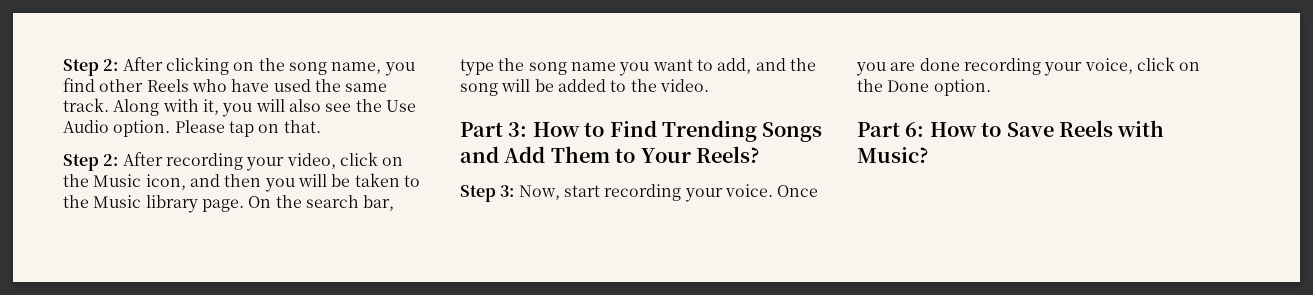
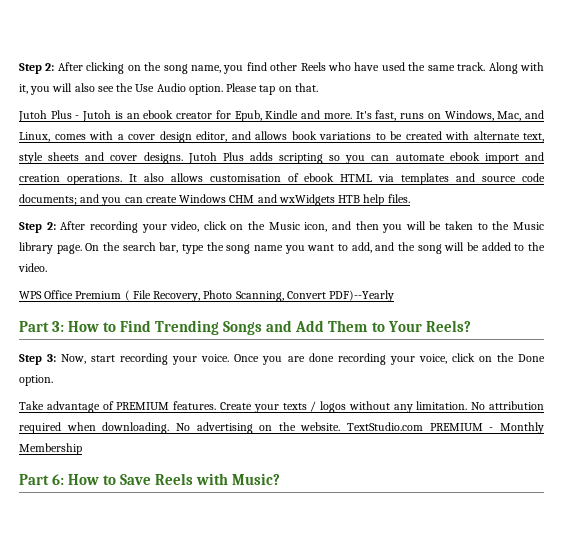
(321, 126) none -> [18,110,545,122] [19,131,544,143] [19,152,544,164] [19,173,545,185] [19,194,410,206] // Jutoh Plus - Jutoh is an ebook creator for Epub, Kindle and more. It's fast, runs on Windows, Mac, and Linux, comes with a cover design editor, and allows book variations to be created with alternate text, style sheets and cover designs. Jutoh Plus adds scripting so you can automate ebook import and creation operations. It also allows customisation of ebook HTML via templates and source code documents; and you can create Windows CHM and wxWidgets HTB help files.
(709, 85) none -> [19,290,395,302] // WPS Office Premium ( File Recovery, Photo Scanning, Convert PDF)--Yearly
(991, 87) none -> [19,401,544,413] [19,422,544,434] [19,443,82,455] // Take advantage of PREMIUM features. Create your texts / logos without any limitation. No attribution required when downloading. No advertising on the website. TextStudio.com PREMIUM - Monthly Membership

